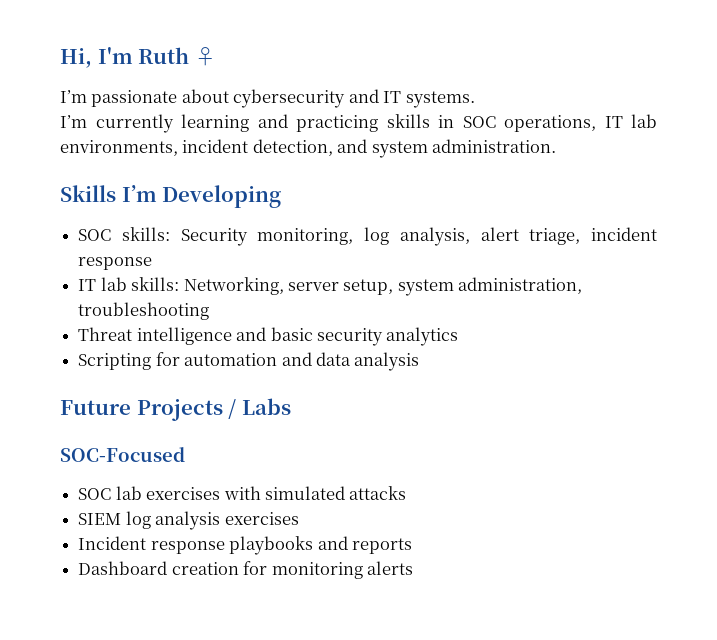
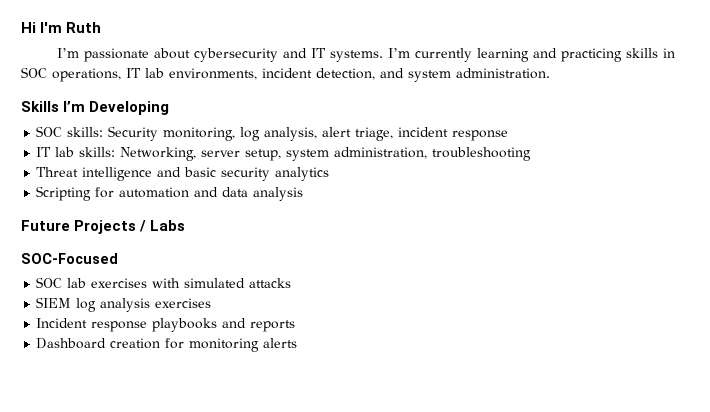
[60,48,92,68] Hi, -> [21,22,36,33] Hi
[194,47,216,66] ♀ -> (102, 27) none
(475, 99) // -> (383, 56) none

